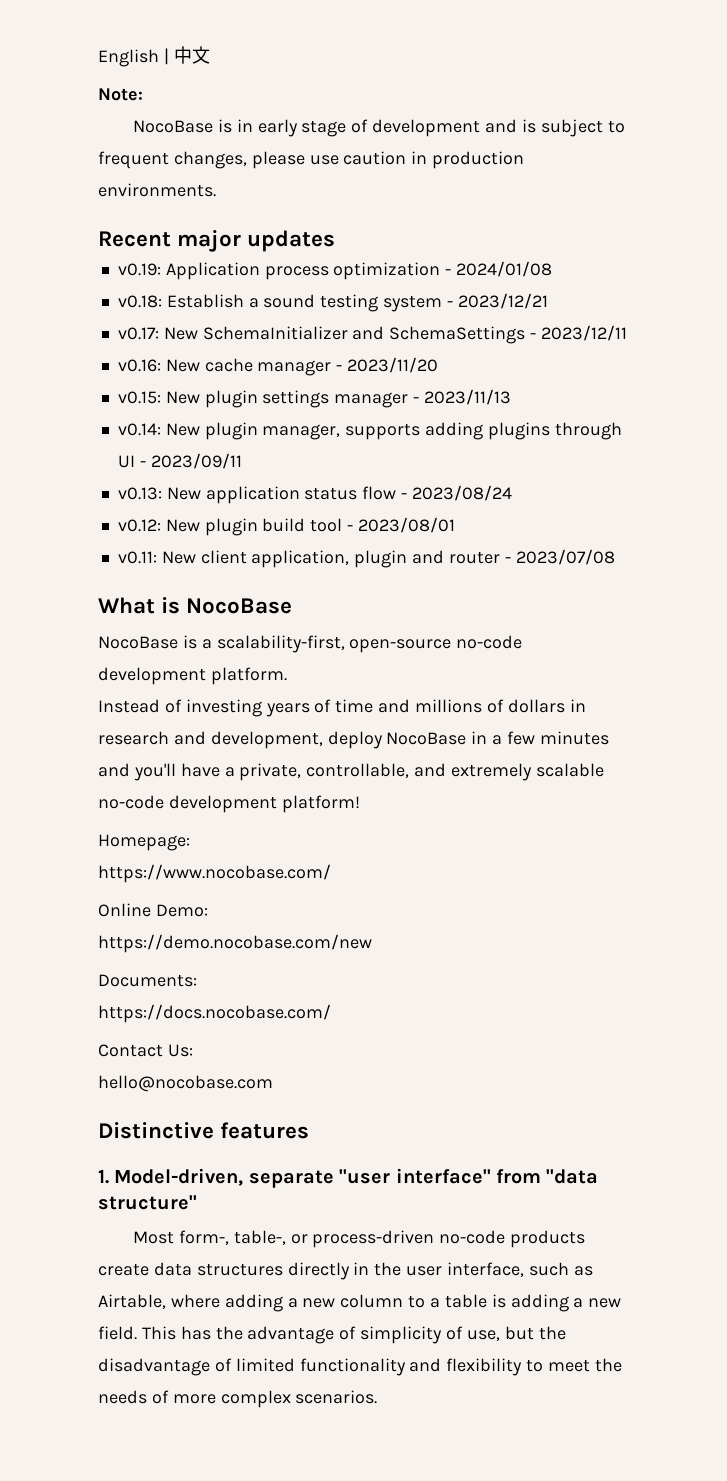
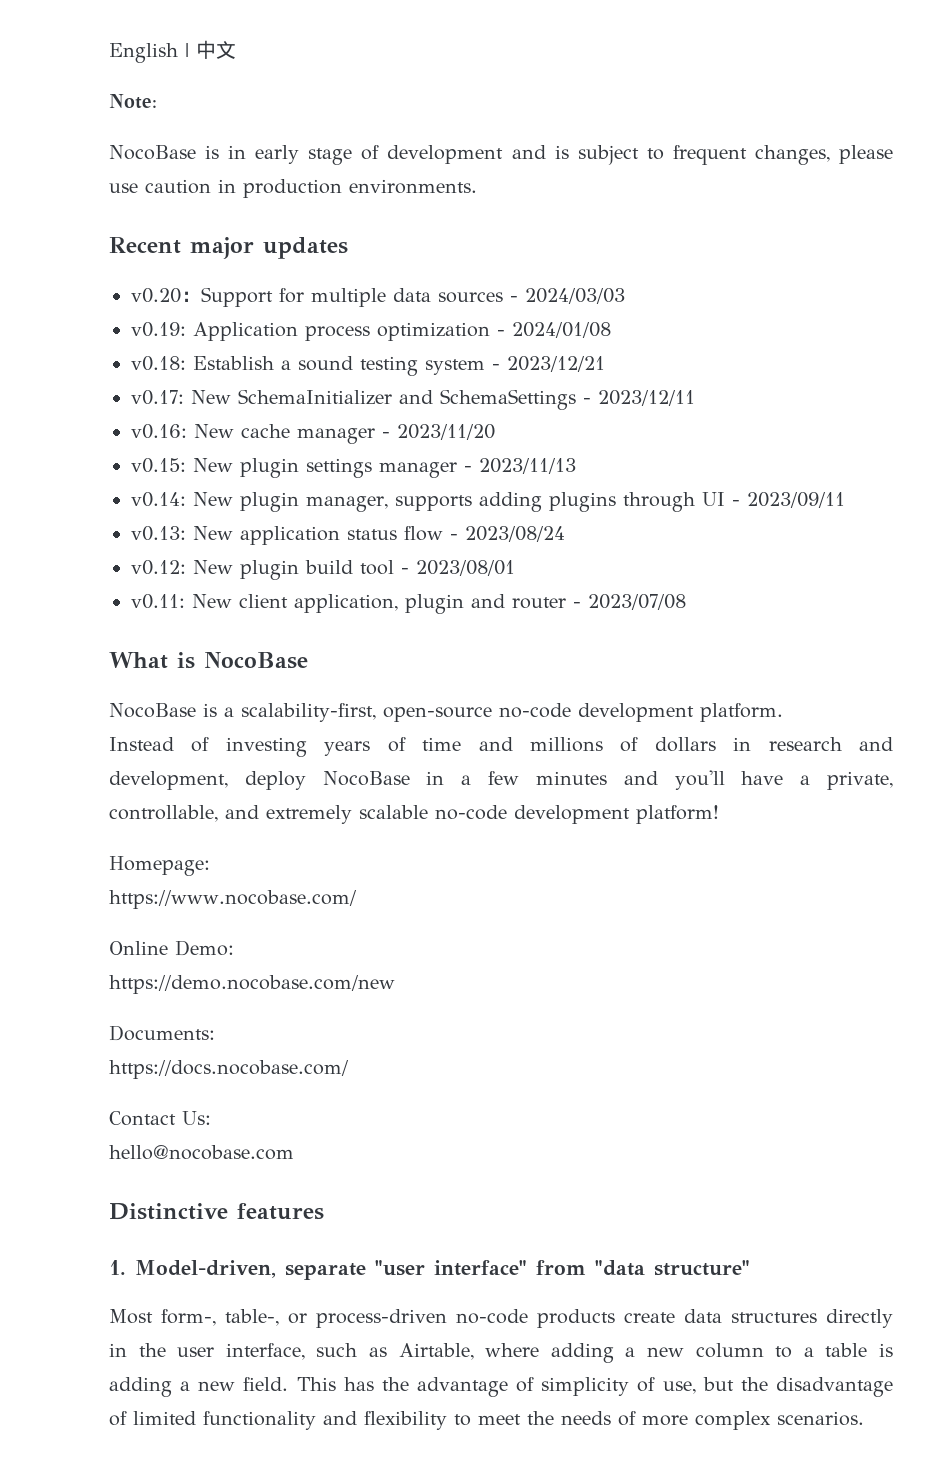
(336, 241) none -> [131,287,625,307] // v0.20：Support for multiple data sources - 2024/03/03

